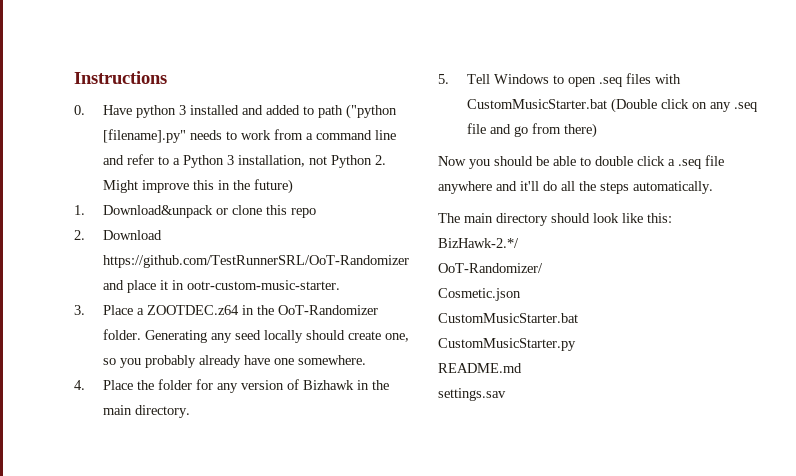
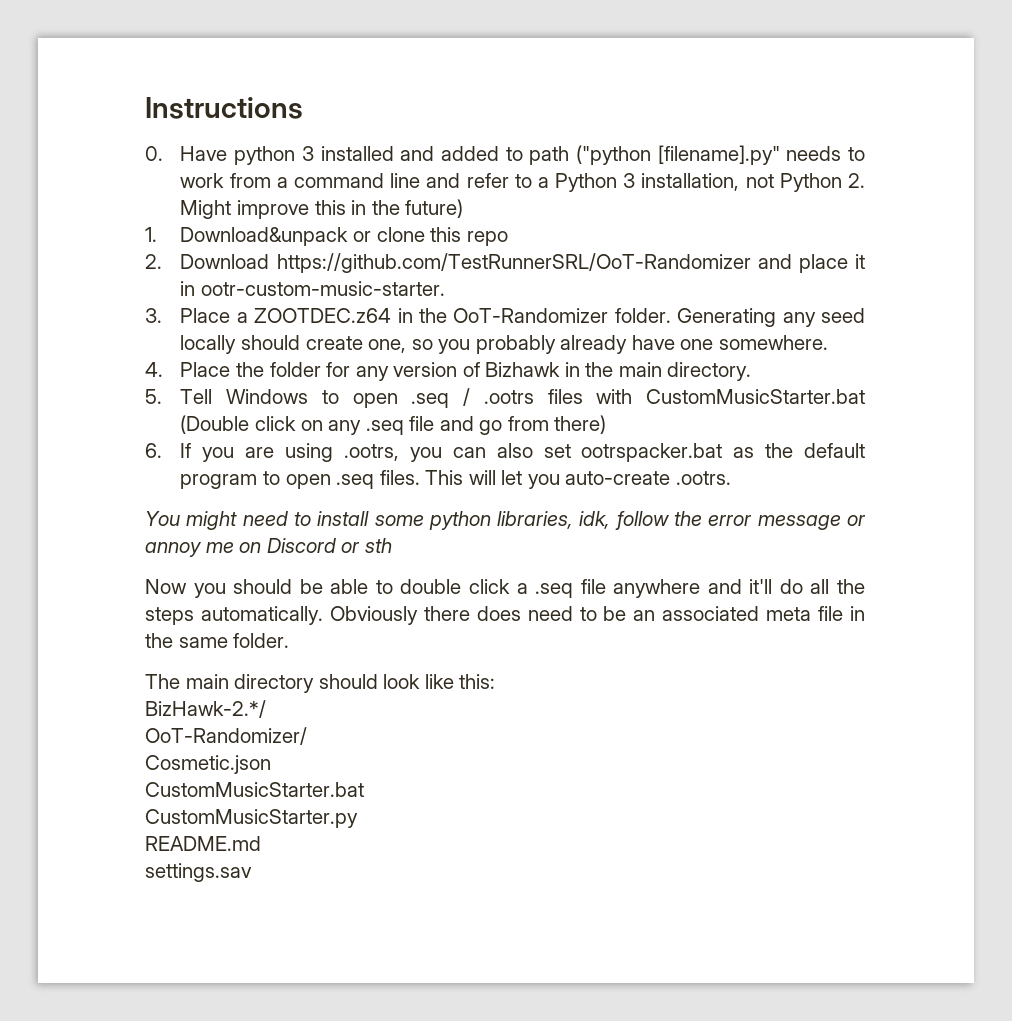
(622, 82) none -> [463,388,534,406] / .ootrs
(597, 130) none -> [145,443,865,462] [180,470,731,489] [145,511,866,530] [145,538,392,557] // 6. If you are using .ootrs, you can also set ootrspacker.bat as the default program to open .seq files. This will let you auto-create .ootrs. // You might need to install some python libraries, idk, follow the error message or annoy me on Discord or sth
(713, 187) none -> [329,606,865,625] [145,633,290,648] Obviously there does need to be an associated meta file in the same folder.

